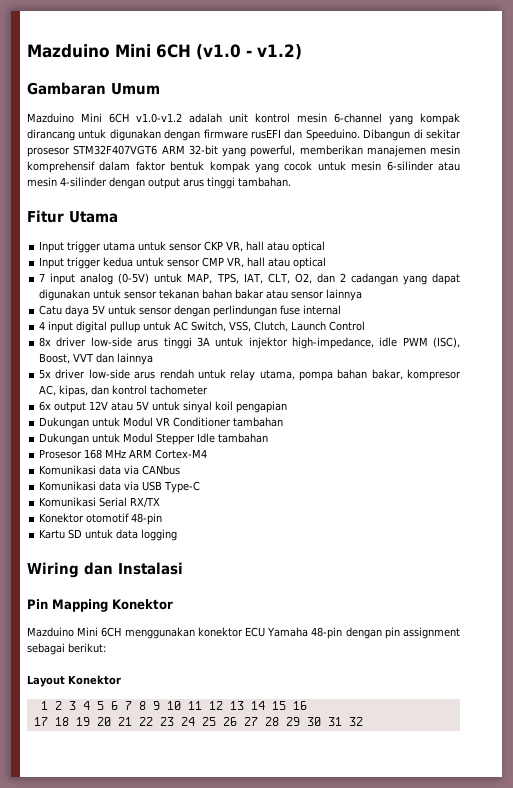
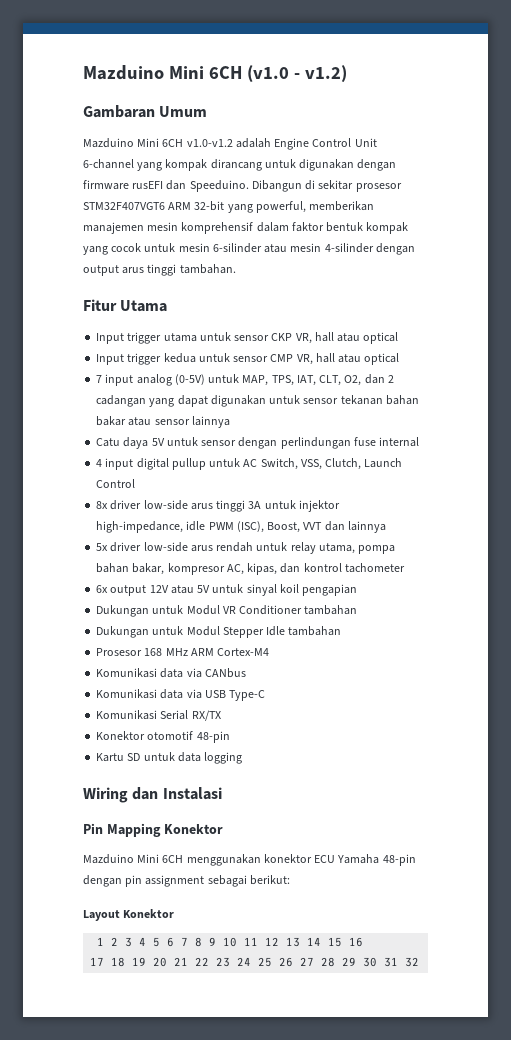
[229,113,327,123] unit kontrol mesin -> [274,138,377,150] Engine Control Unit

